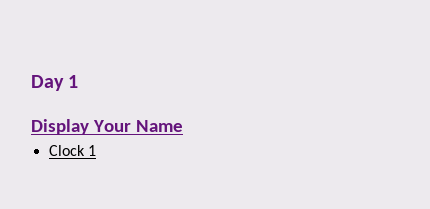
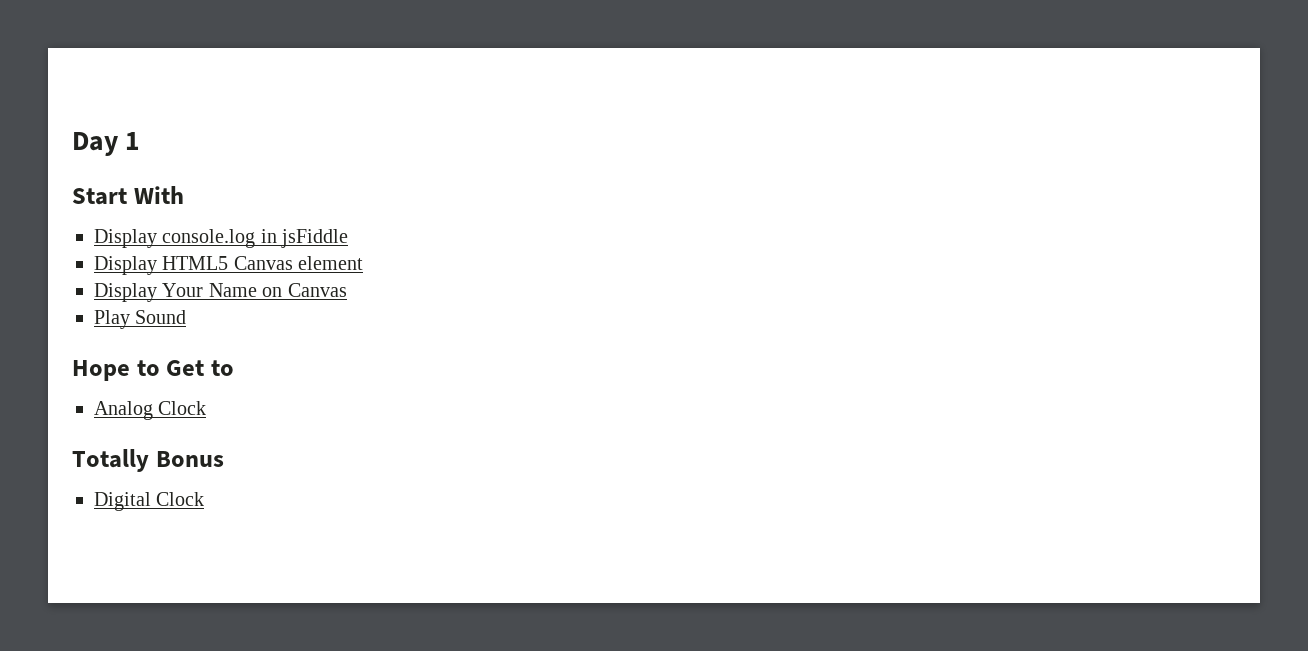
[31,119,183,135] [48,145,96,156] Display Your Name // Clock 1 -> [72,186,184,205] [94,229,349,248] [94,256,364,275] [94,283,347,302] [94,310,187,329] [72,360,234,381] [94,401,207,420] [72,449,224,472] [94,492,205,511] Start With // Display console.log in jsFiddle // Display HTML5 Canvas element // Display Your Name on Canvas // Play Sound // Hope to Get to // Analog Clock // Totally Bonus // Digital Clock

